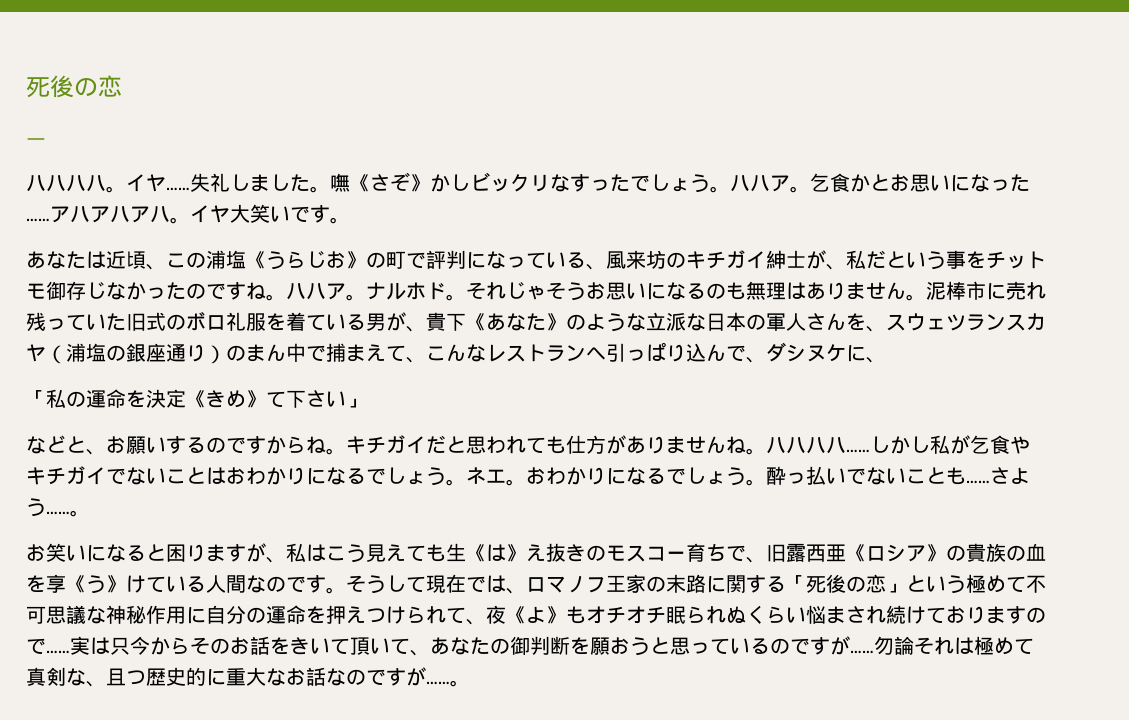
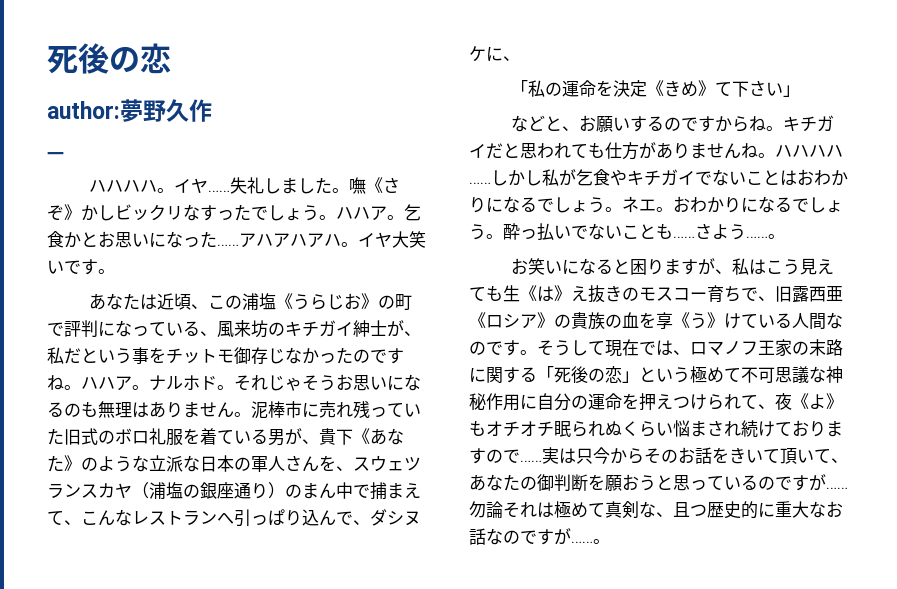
[26,75,122,98] 死後の恋 -> [47,43,171,74] [47,99,212,122] 死後の恋 // author:夢野久作

